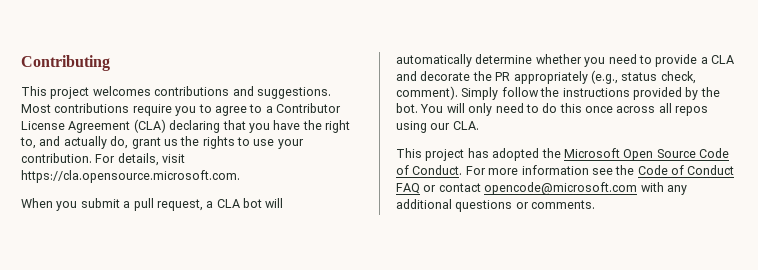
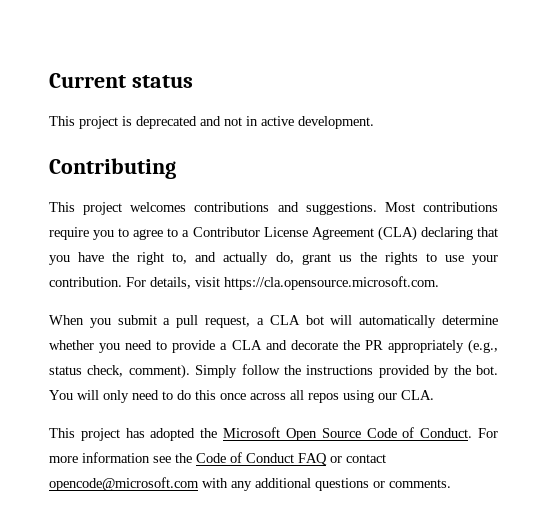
(21, 63) none -> [49,73,193,88] [49,116,374,129] Current status // This project is deprecated and not in active development. //

